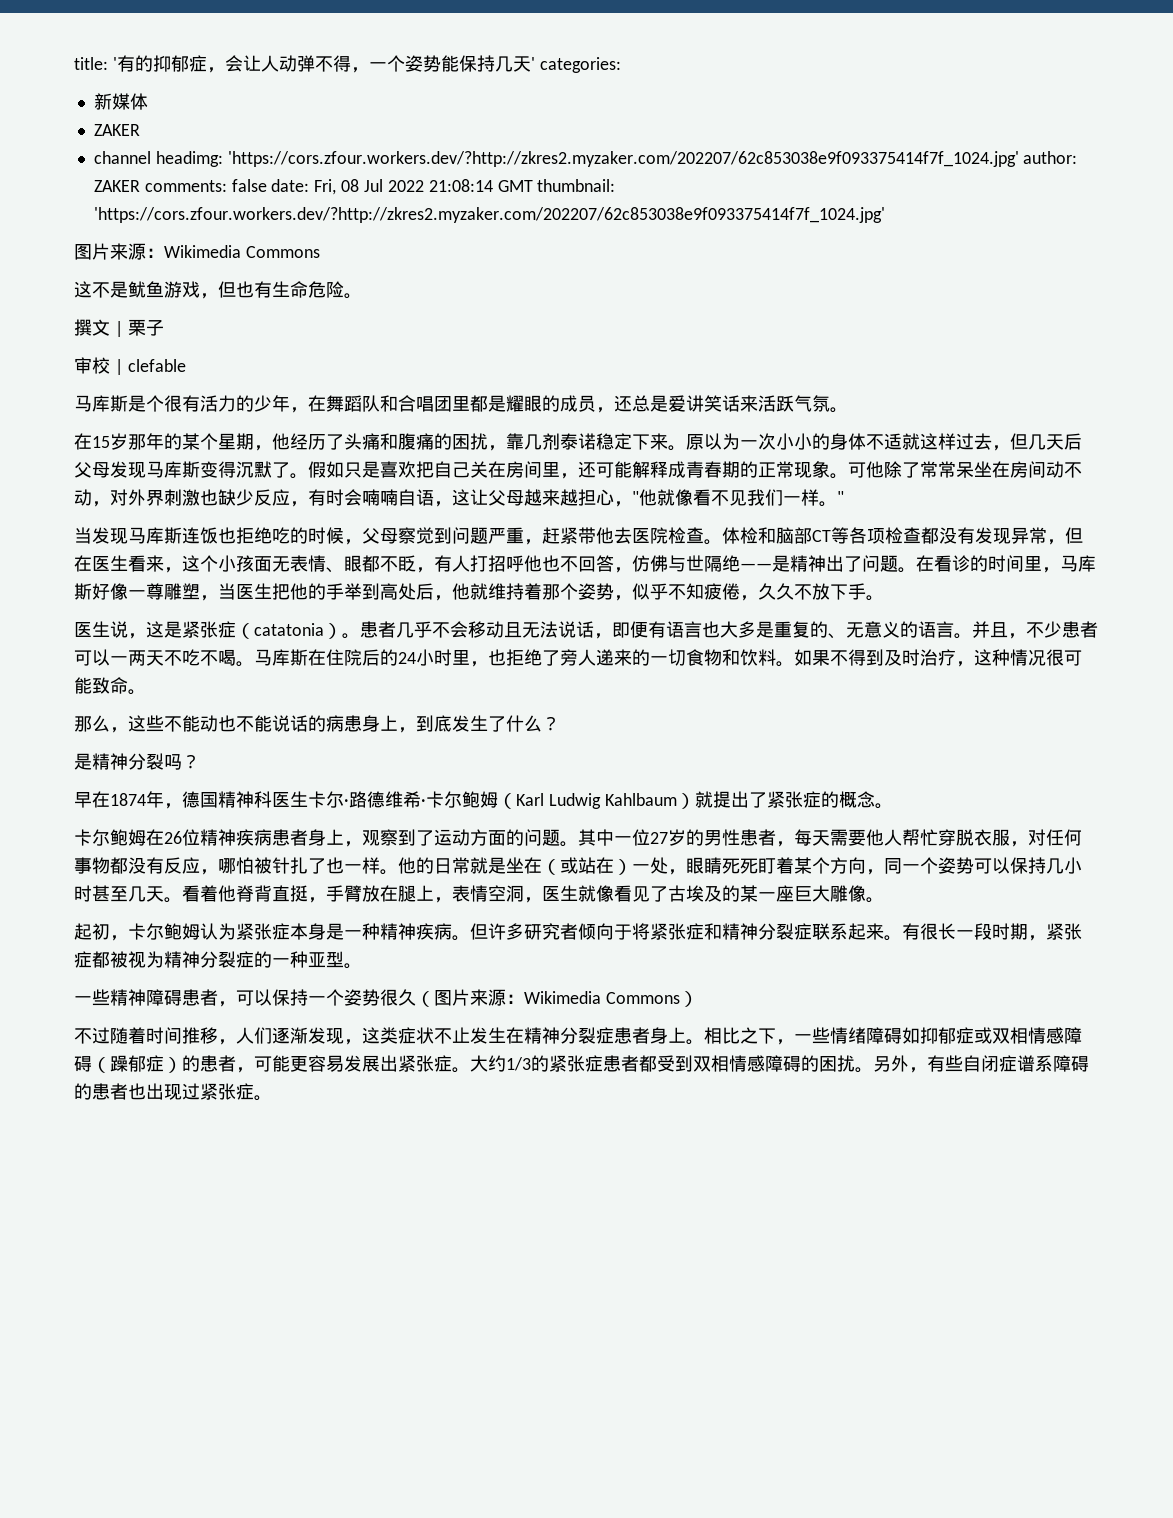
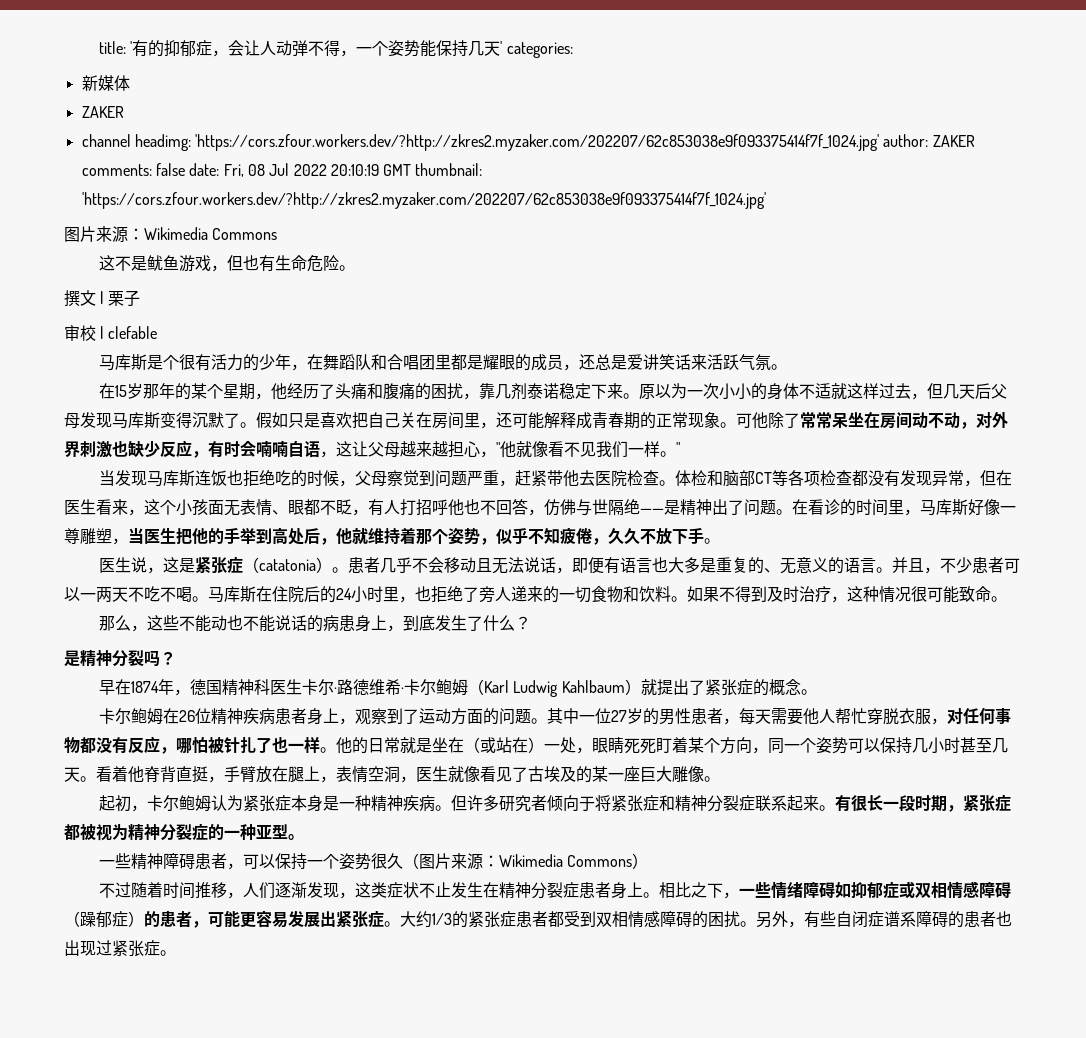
[428,179,493,192] 21:08:14 -> [330,164,379,176] 20:10:19

